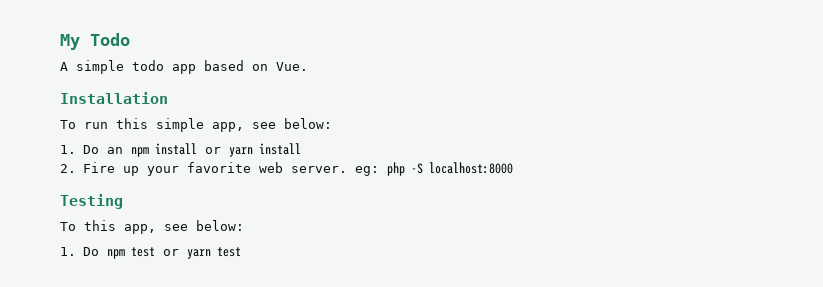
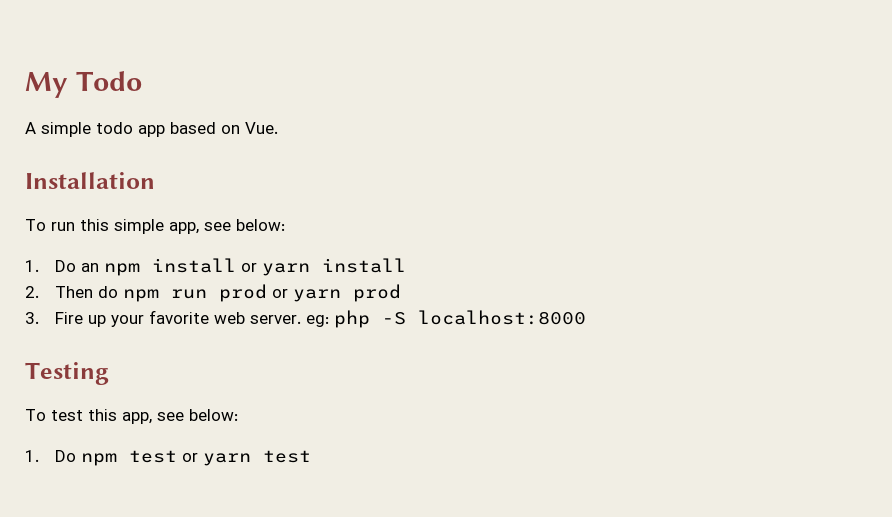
(76, 168) none -> [54,284,401,302] [25,312,39,324] Then do npm run prod or yarn prod // 3.
(76, 226) none -> [51,410,83,421] test

